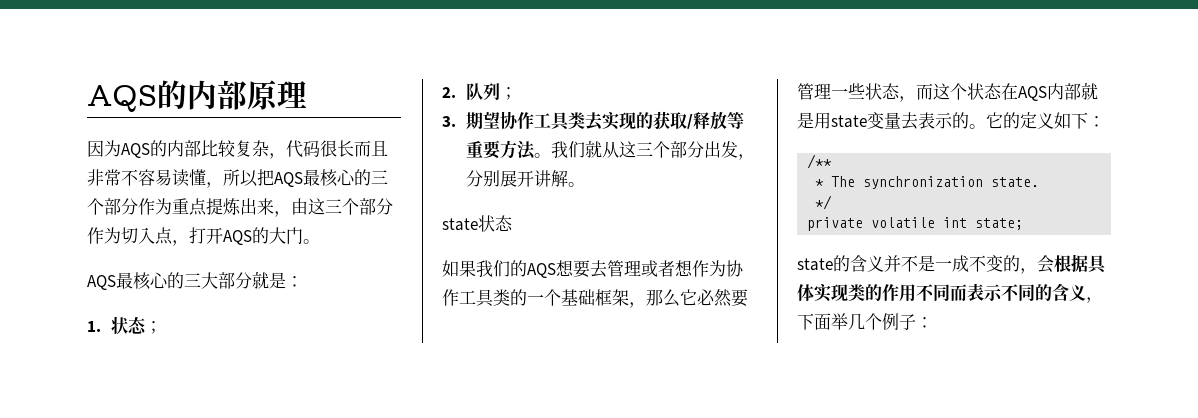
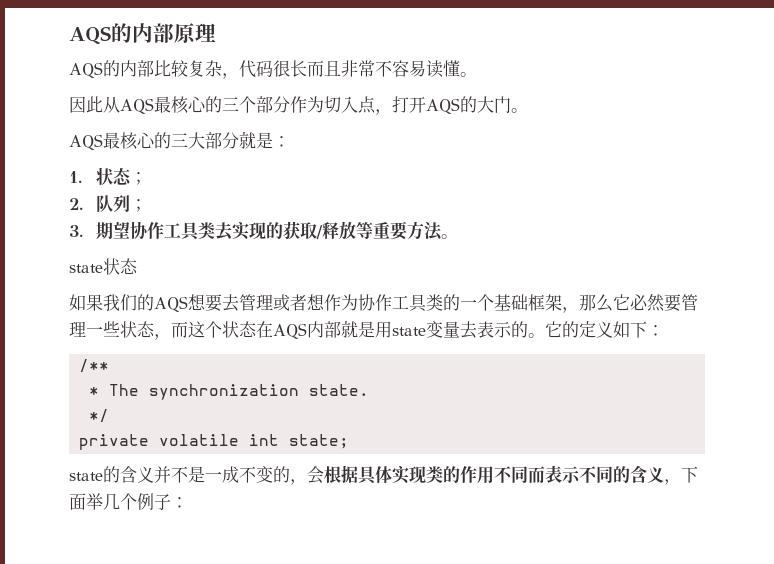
[87,140,121,157] 因为 -> (216, 32) none
[206,169,274,188] ，所以把 -> [460,72,477,77] [69,96,120,113] 。 // 因此从
[172,198,393,217] [87,227,121,244] 重点提炼出来，由这三个部分作为 -> (324, 104) none
[550,140,755,160] [465,170,585,187] 我们就从这三个部分出发，分别展开讲解。 -> (459, 236) none

